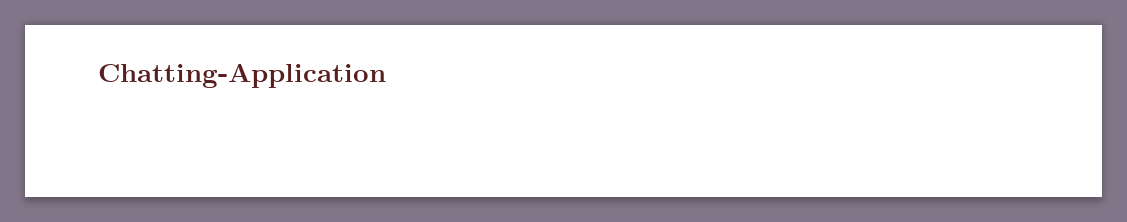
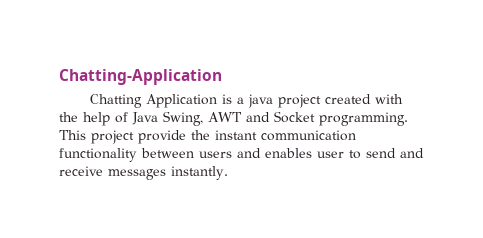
(386, 75) none -> [90,94,404,108] [59,111,408,126] [59,130,356,144] [59,148,424,162] [59,166,228,180] // Chatting Application is a java project created with the help of Java Swing, AWT and Socket programming. This project provide the instant communication functionality between users and enables user to send and receive messages instantly.

